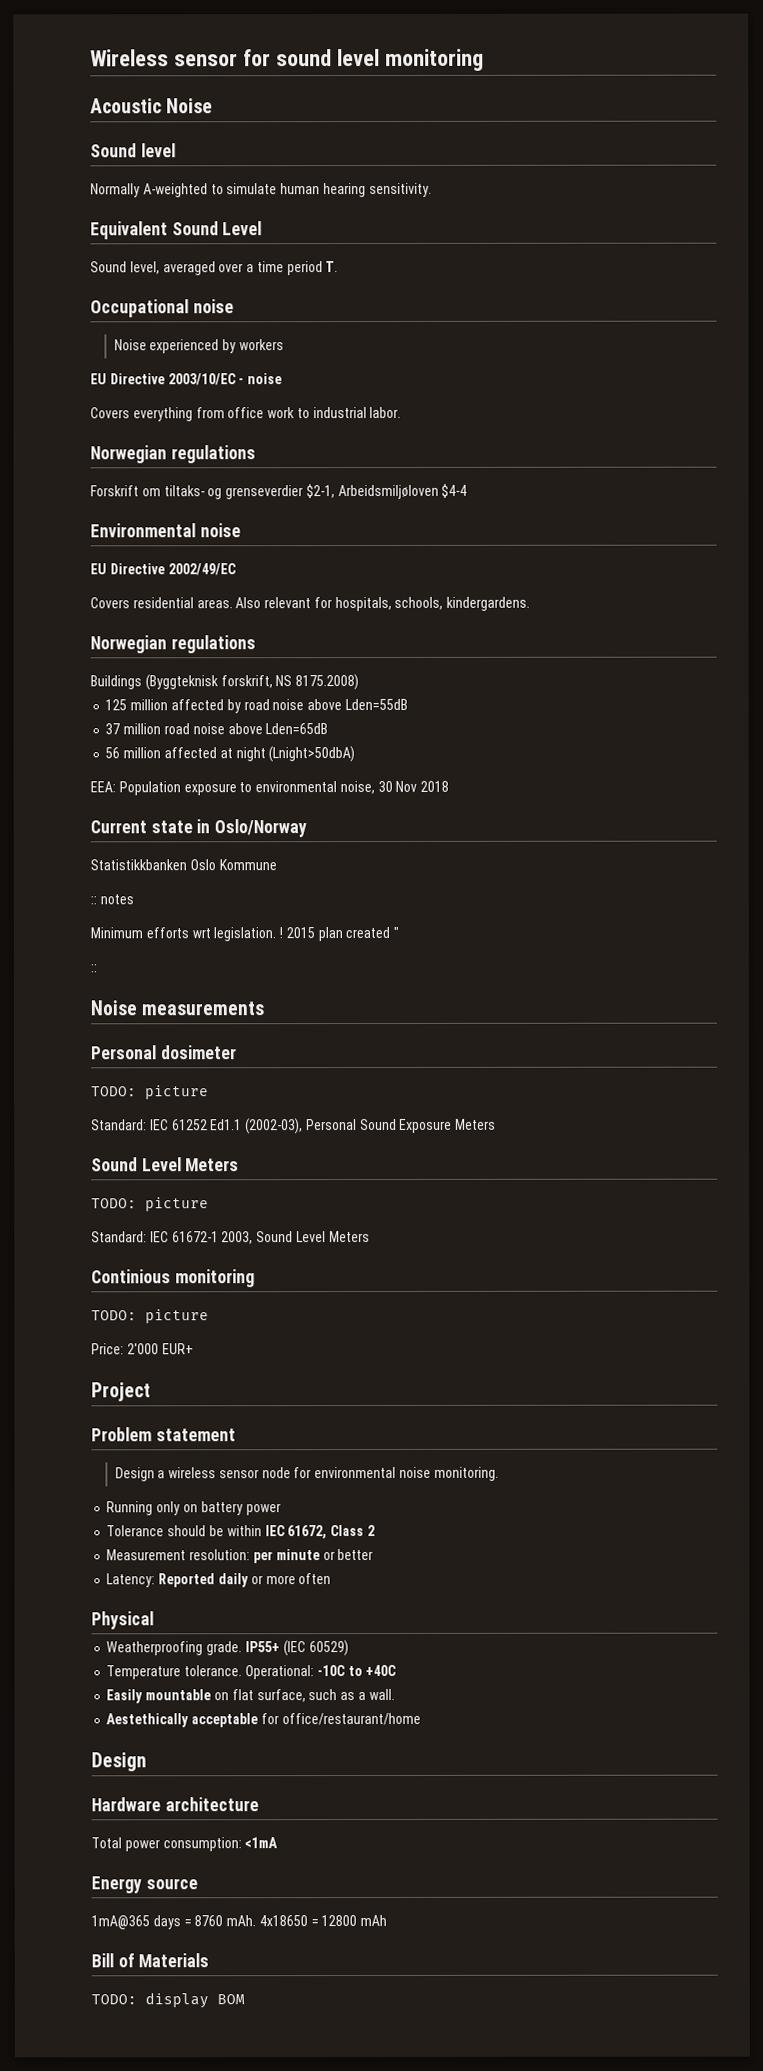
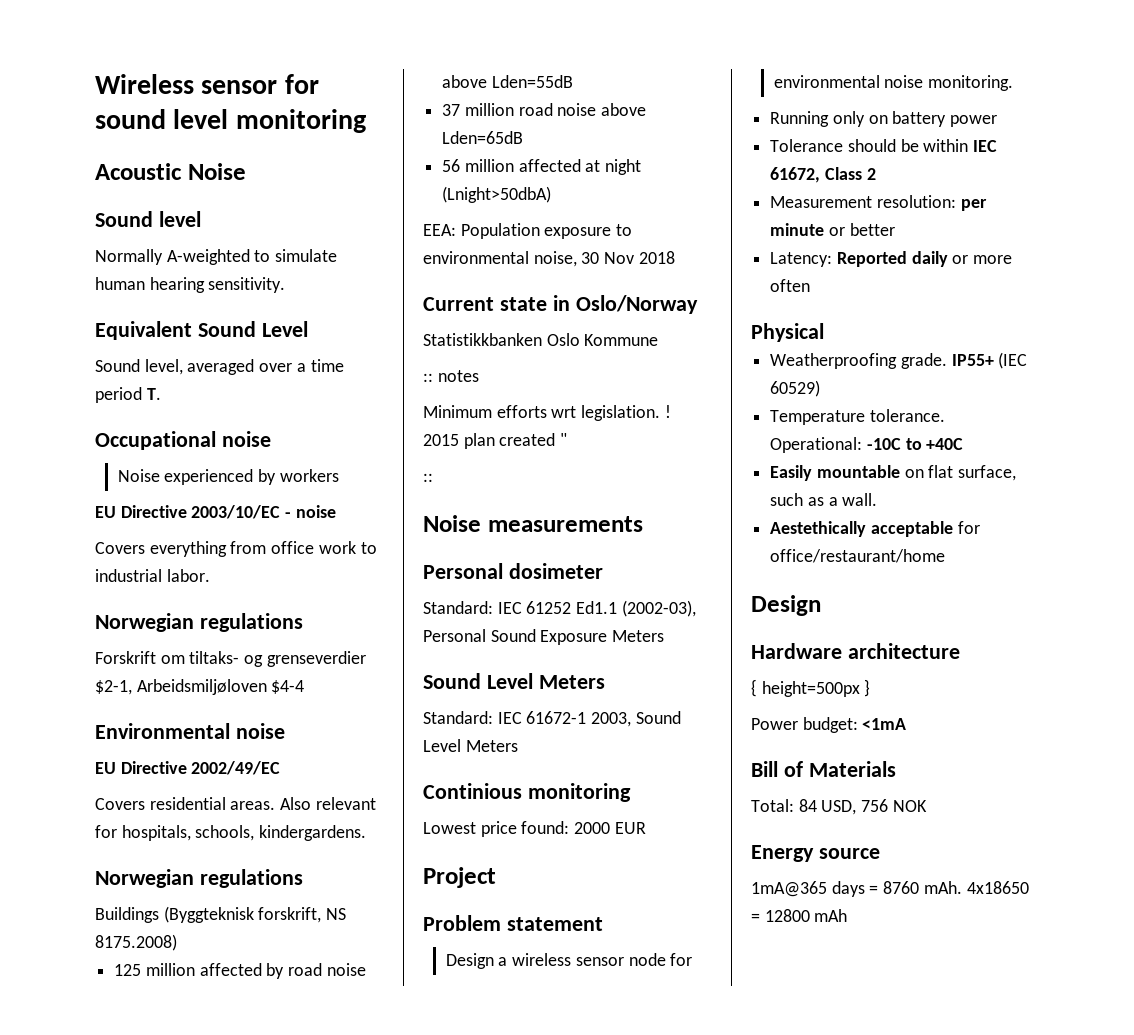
[91,1085,209,1100] // TODO: picture -> (603, 571) none
[91,1197,209,1212] // TODO: picture -> (605, 682) none
[91,1309,209,1324] [91,1343,194,1355] TODO: picture // Price: 2'000 EUR+ -> [423,821,646,837] Lowest price found: 2000 EUR
[91,1837,279,1852] Total power consumption: <1mA -> [751,679,871,697] [751,717,907,733] [751,761,896,777] [751,799,927,815] { height=500px } // Power budget: <1mA // Bill of Materials // Total: 84 USD, 756 NOK
[91,1953,210,1968] [91,1992,245,2009] // Bill of Materials // TODO: display BOM -> (848, 915) none

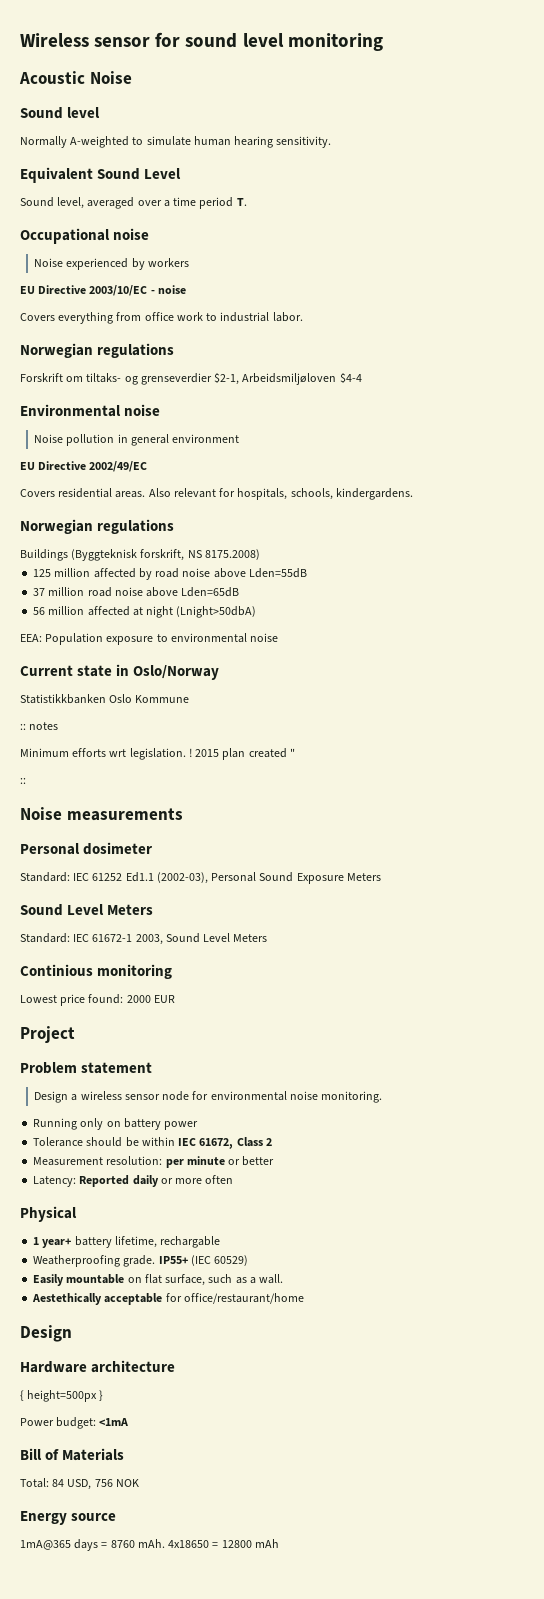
(285, 731) none -> [34,434,240,446] // Noise pollution in general environment
[533,251,675,267] noise, 30 Nov 2018 -> [250,633,279,642] noise
(824, 332) none -> [33,1236,221,1248] // 1 year+ battery lifetime, rechargable
[770,409,945,425] [770,437,964,453] // Temperature tolerance. Operational: -10C to +40C -> (249, 1260) none

